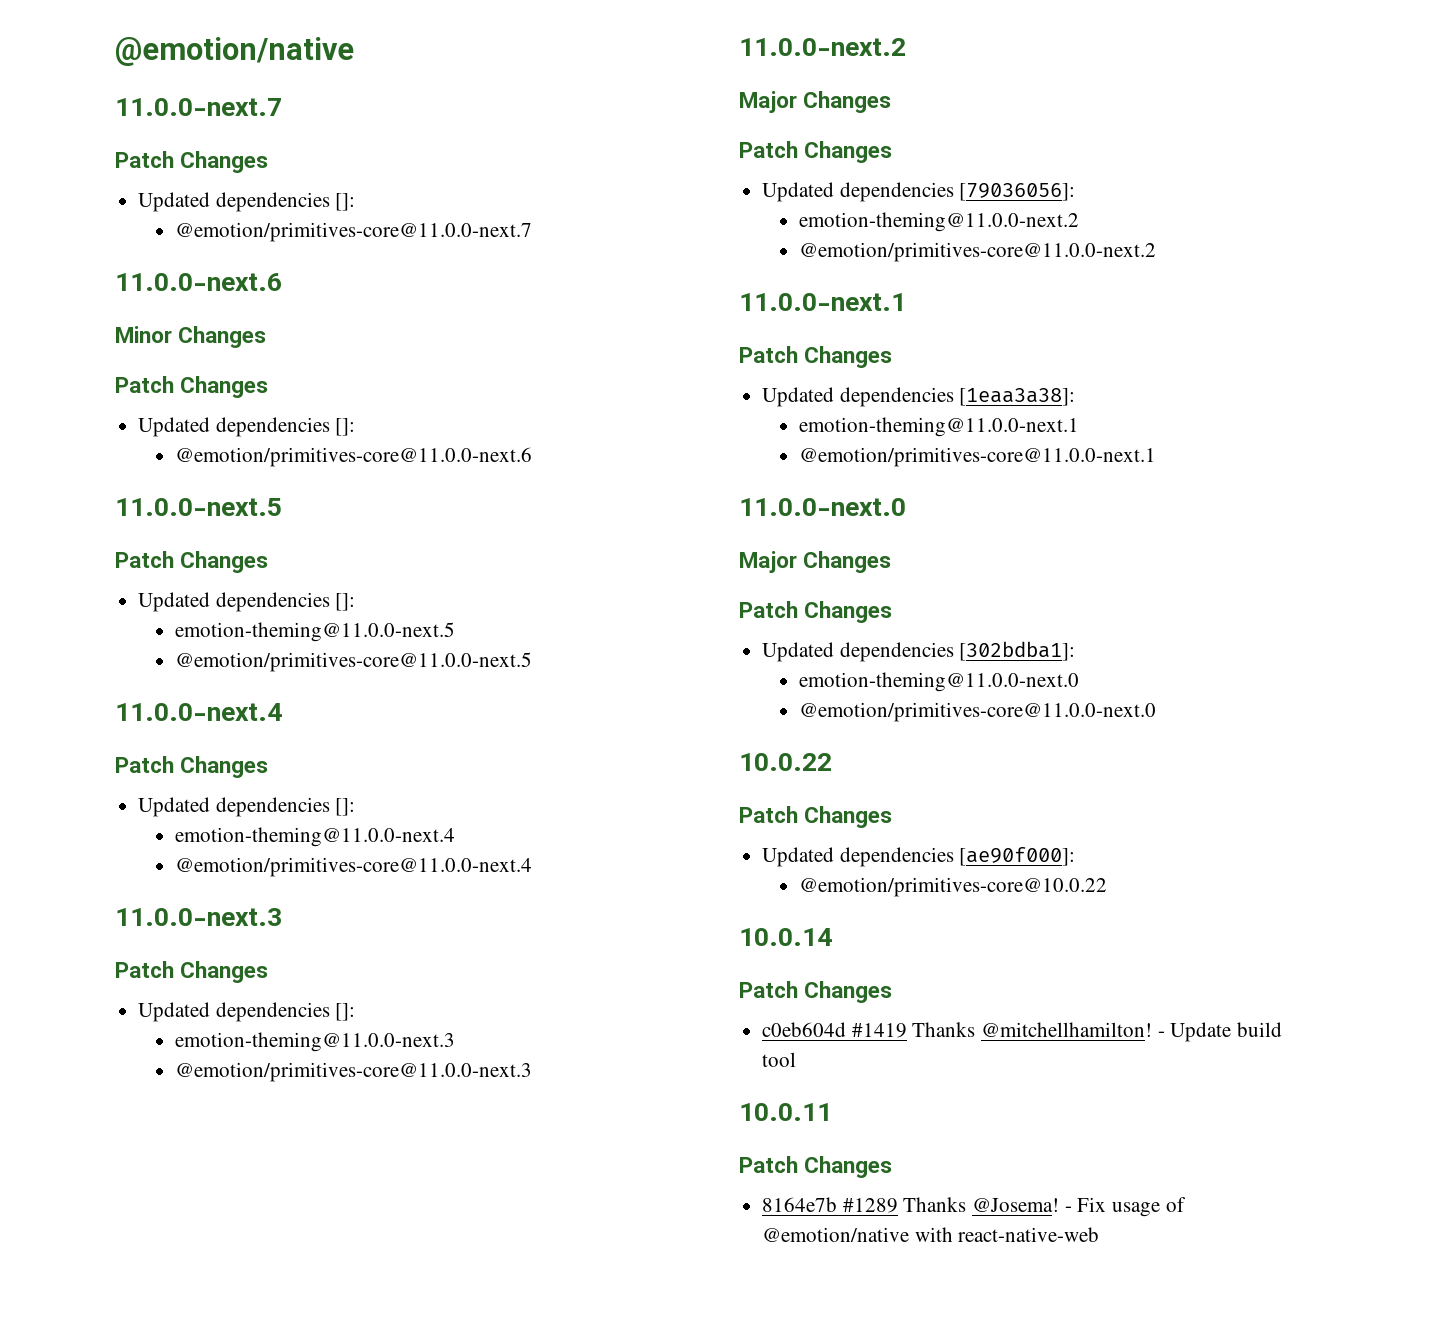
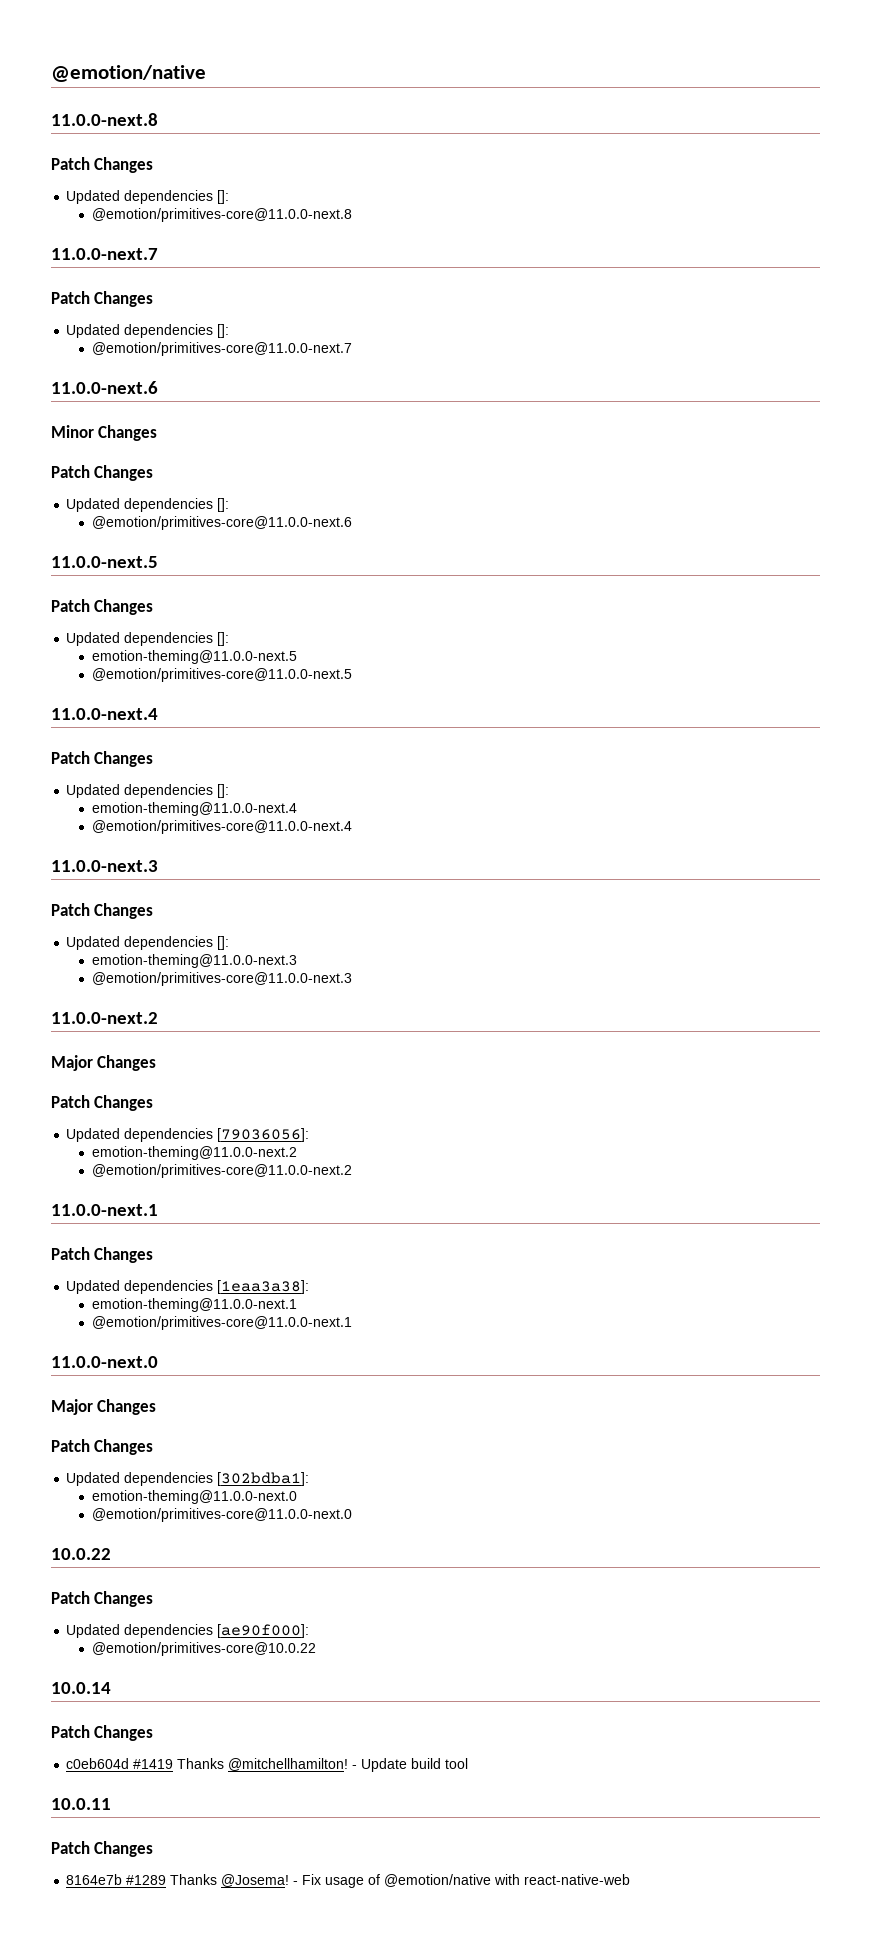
[115,37,354,66] @emotion/native -> [51,65,206,82] [51,113,158,126] [51,157,154,173] [66,190,230,204] [91,208,352,222] @emotion/native // 11.0.0-next.8 // Patch Changes // Updated dependencies []: // @emotion/primitives-core@11.0.0-next.8

